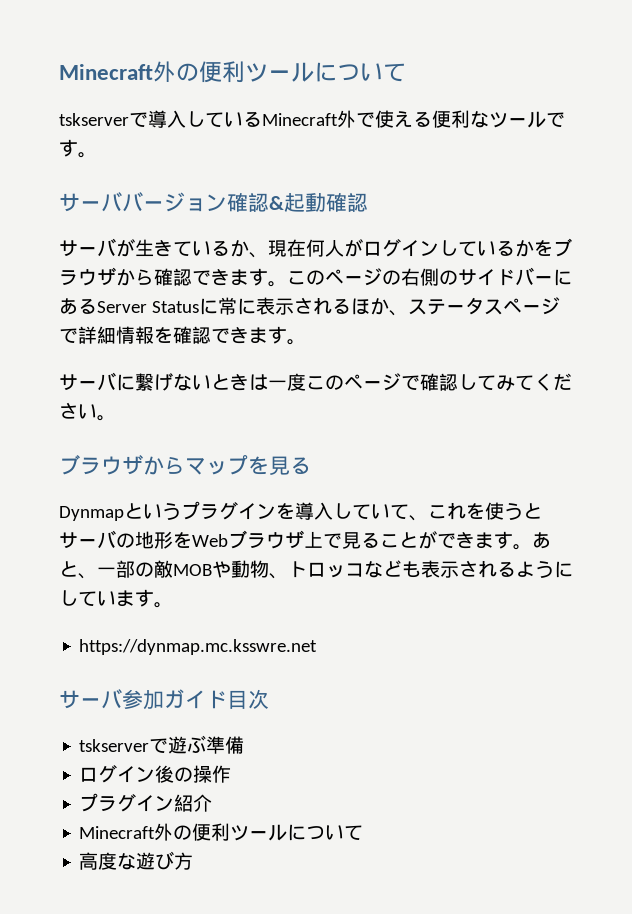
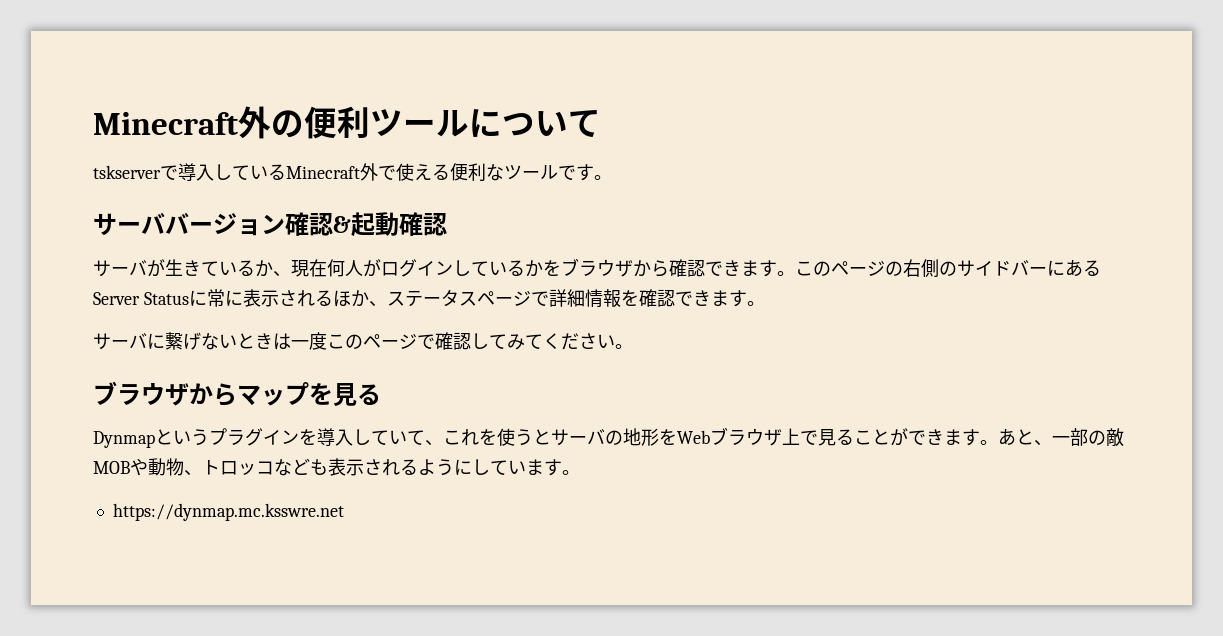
[59,689,269,710] [79,735,245,754] [79,765,232,783] [79,793,213,812] [79,823,364,841] [79,851,194,870] // サーバ参加ガイド目次 // tskserverで遊ぶ準備 // ログイン後の操作 // プラグイン紹介 // Minecraft外の便利ツールについて // 高度な遊び方 -> (344, 512) none

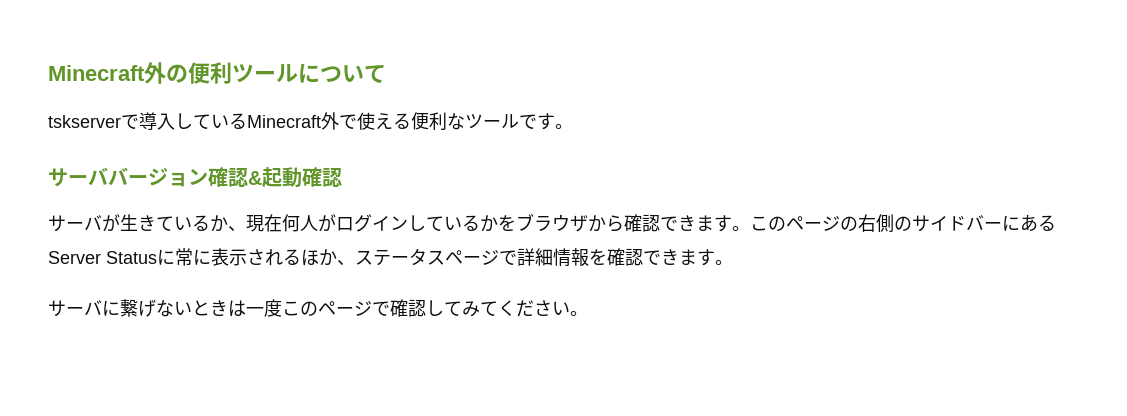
[93,381,381,406] [93,427,1124,448] [93,458,580,476] [112,503,344,521] // ブラウザからマップを見る // Dynmapというプラグインを導入していて、これを使うとサーバの地形をWebブラウザ上で見ることができます。あと、一部の敵MOBや動物、トロッコなども表示されるようにしています。 // https://dynmap.mc.ksswre.net -> (588, 313) none

